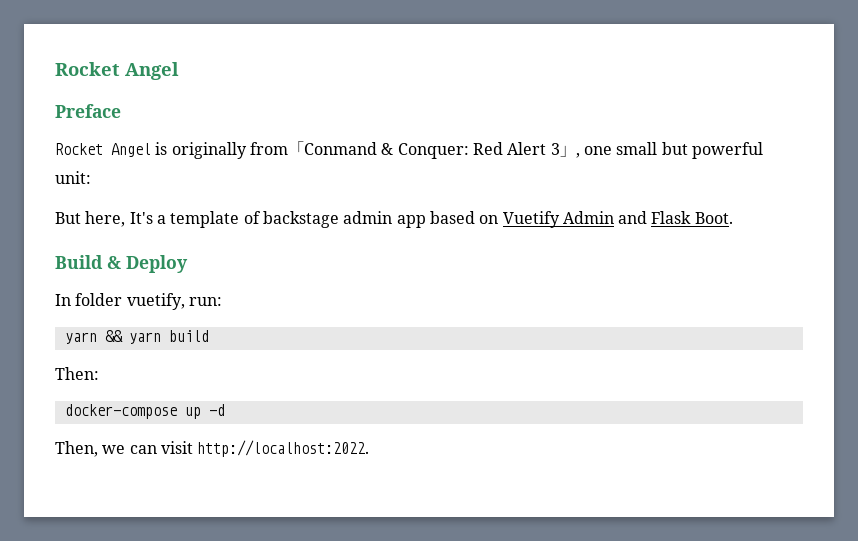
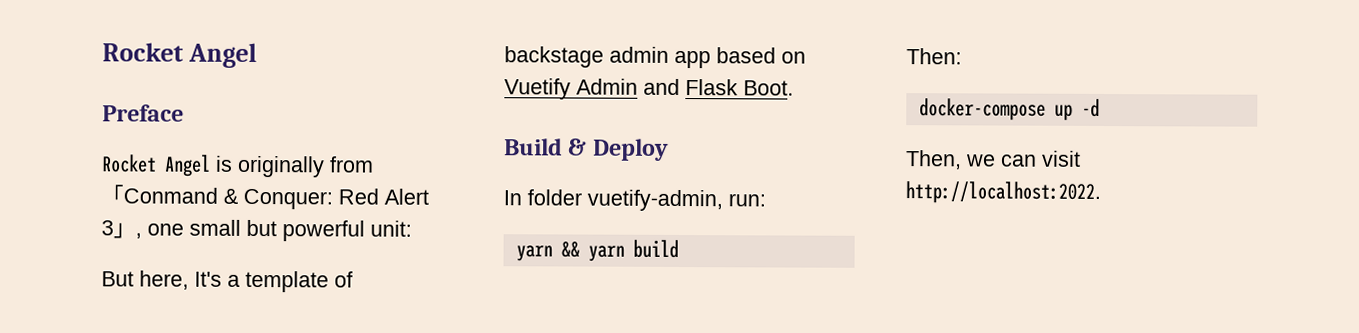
[126,293,185,310] vuetify, -> [587,189,723,212] vuetify-admin,

